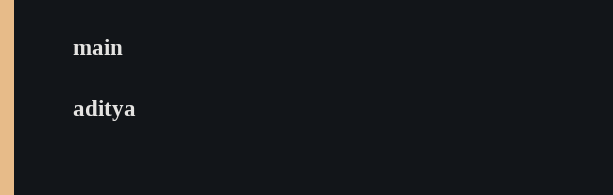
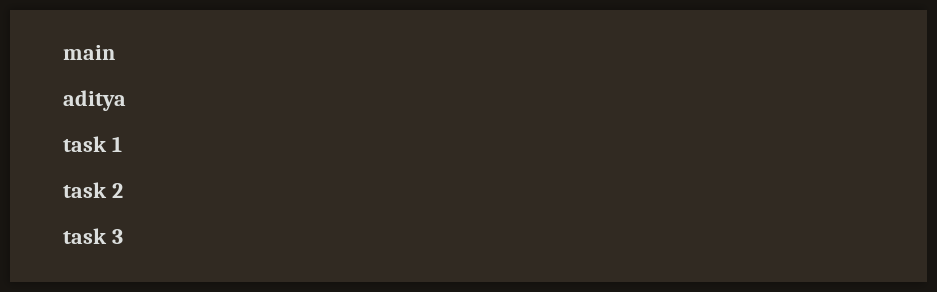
(136, 110) none -> [63,136,122,152] [63,182,123,198] [63,228,123,244] // task 1 // task 2 // task 3

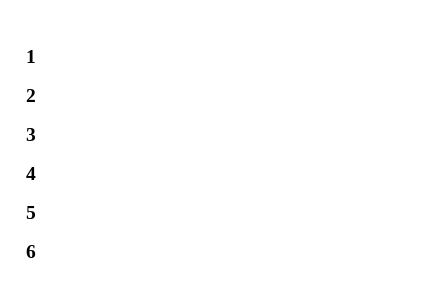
[63,45,115,60] [63,90,126,111] [63,136,107,152] main // aditya // task -> (26, 56) none
[63,182,107,198] task -> (36, 56) none
[63,228,107,244] task -> (36, 95) none
(123, 236) none -> [26,167,36,180] [26,206,36,219] [26,245,36,258] // 4 // 5 // 6

